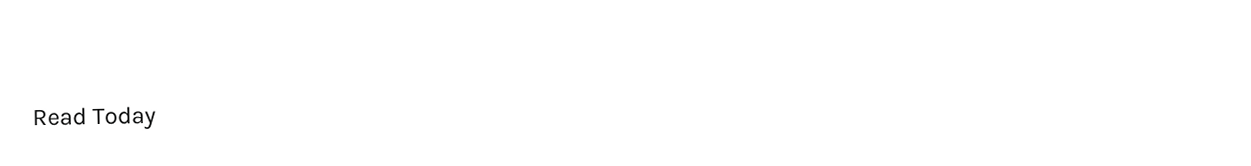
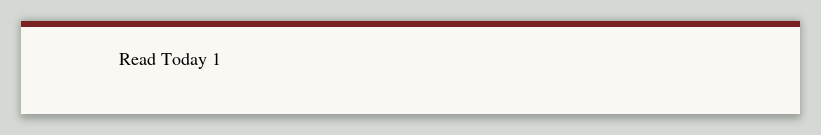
(157, 118) none -> [212,53,221,65] 1

